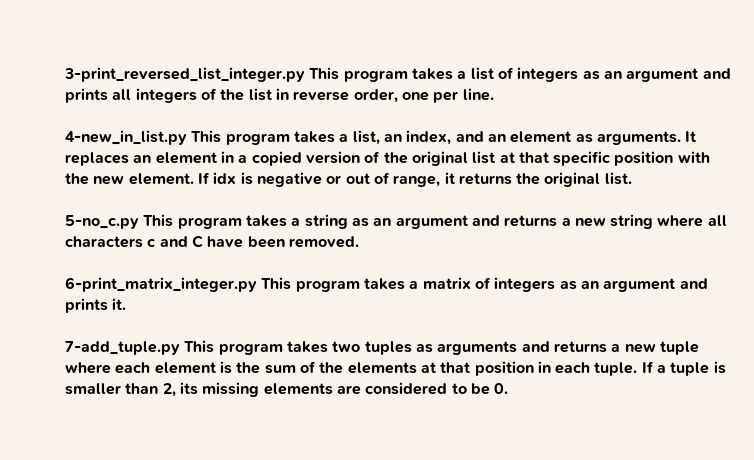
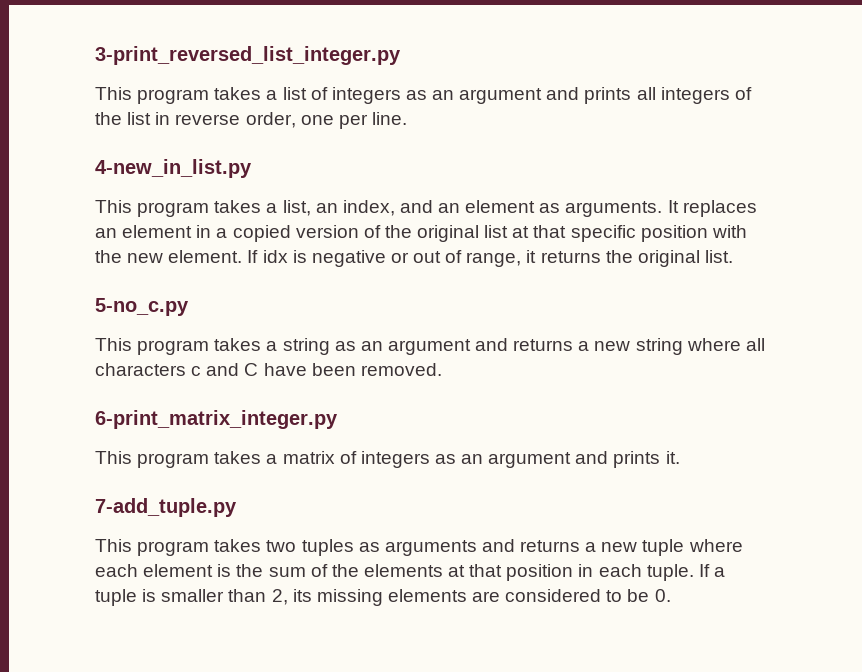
(305, 74) none -> (401, 55) //
(187, 137) none -> (252, 168) //
(139, 222) none -> (189, 307) //
(257, 284) none -> (338, 419) //
(180, 348) none -> (237, 507) //

